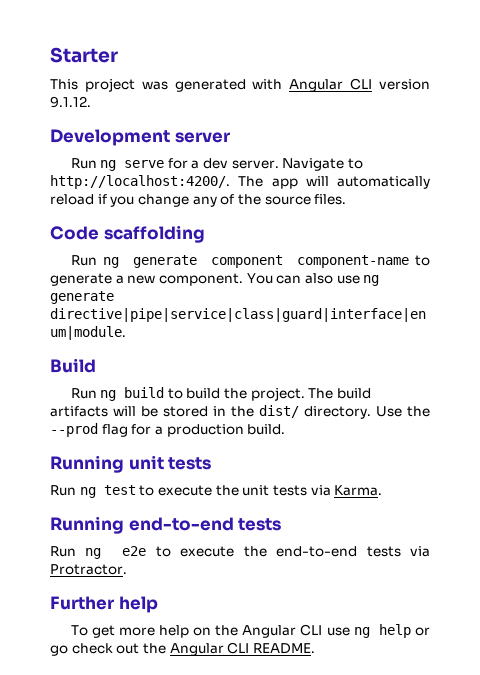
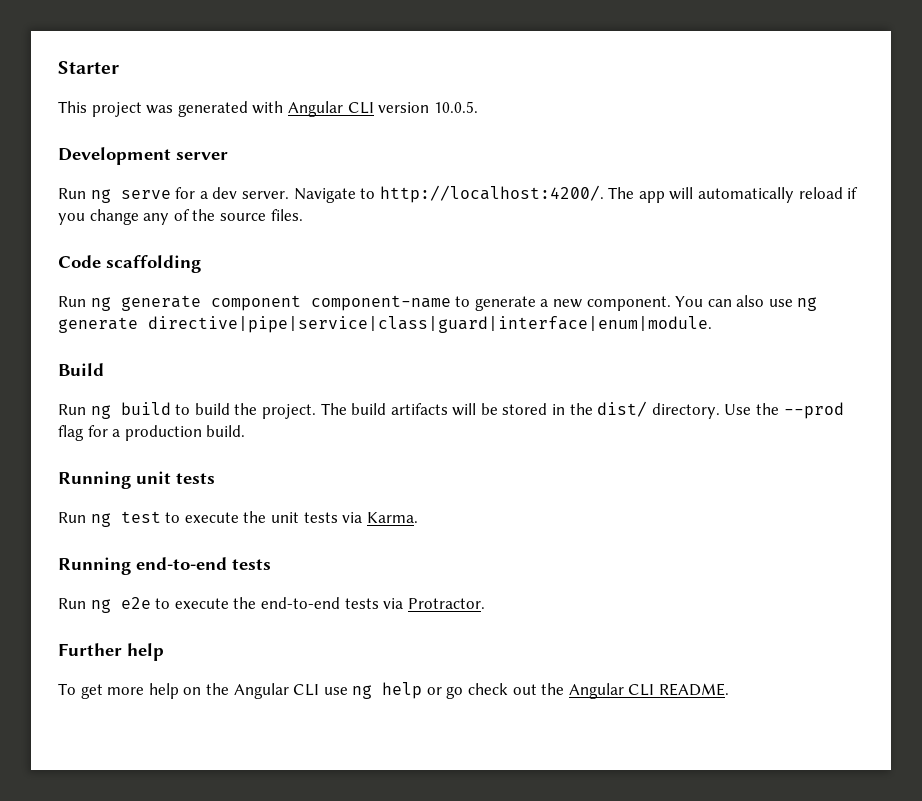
[50,96,91,108] 9.1.12. -> [433,101,478,113] 10.0.5.

